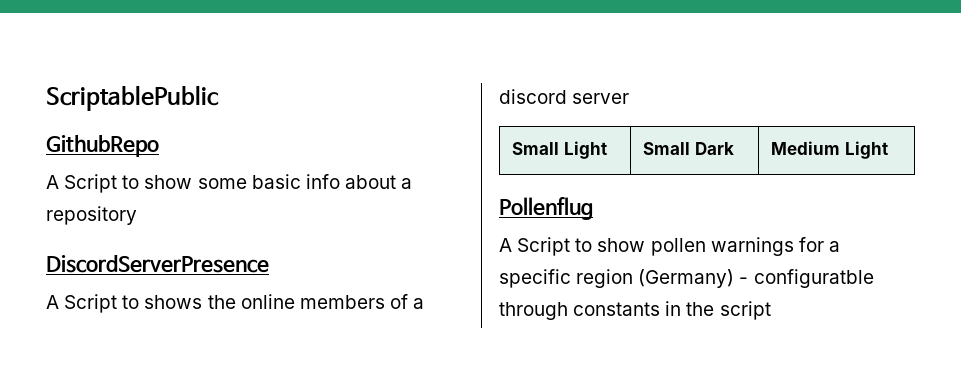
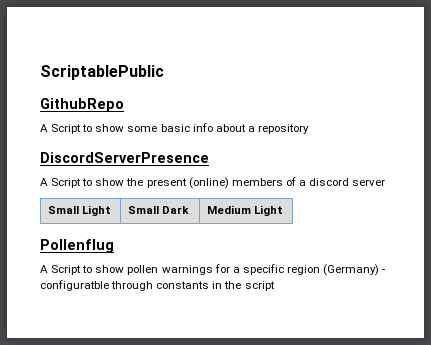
[144,294,295,309] shows the online -> [95,177,229,189] show the present (online)

